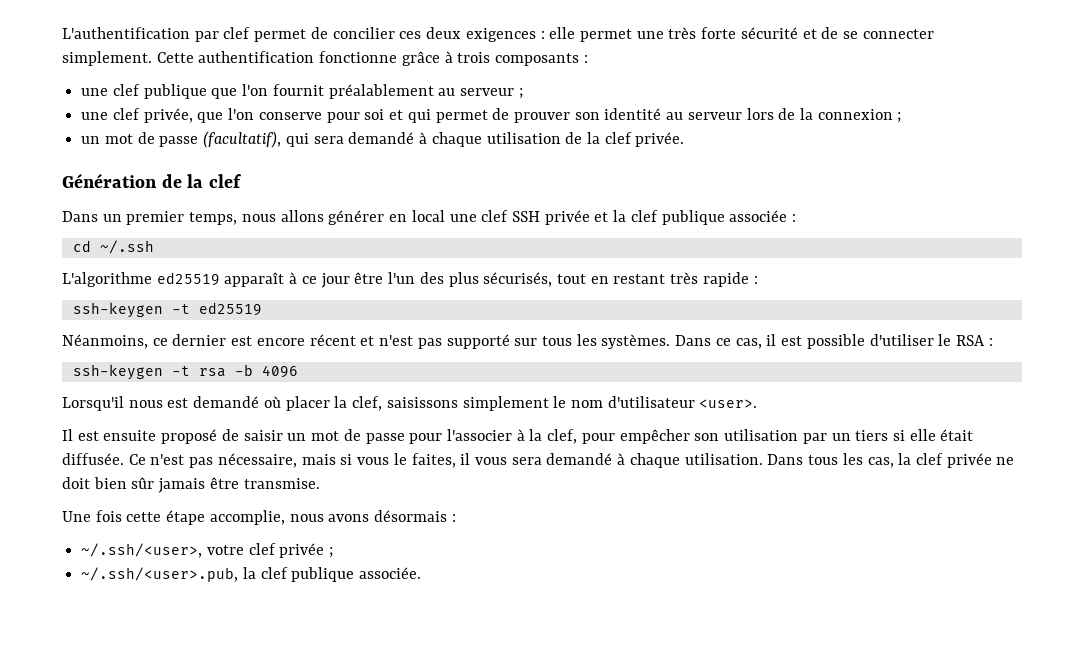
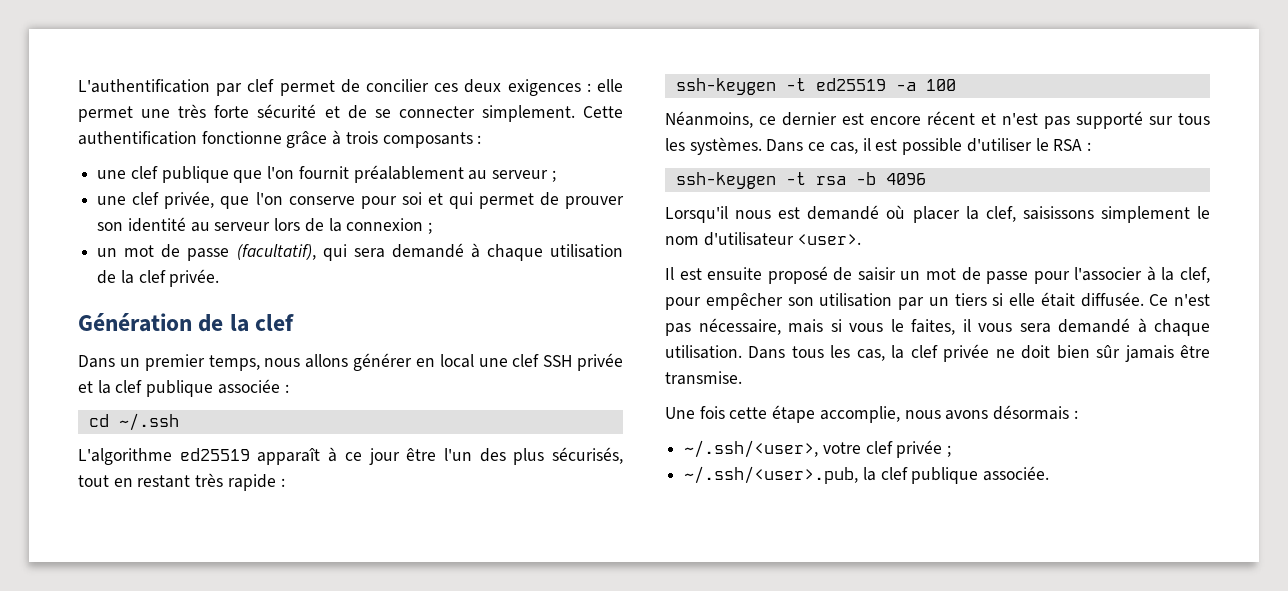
(262, 309) none -> [895,79,956,91] -a 100

